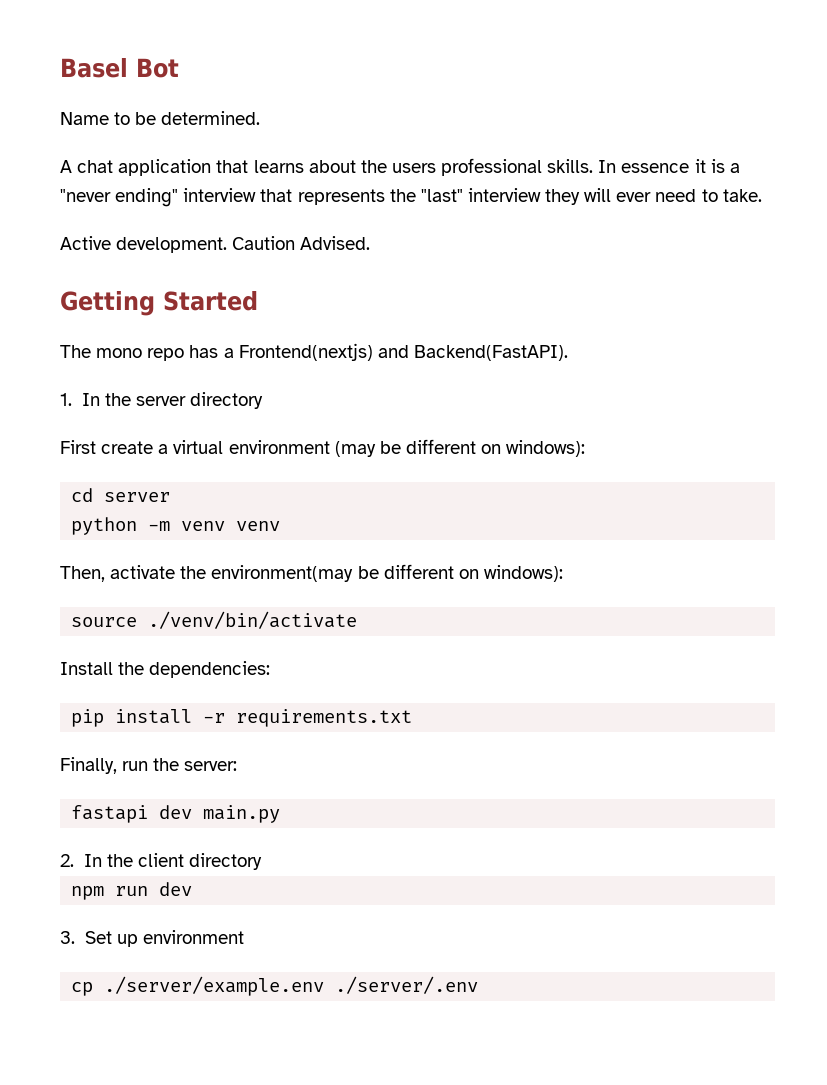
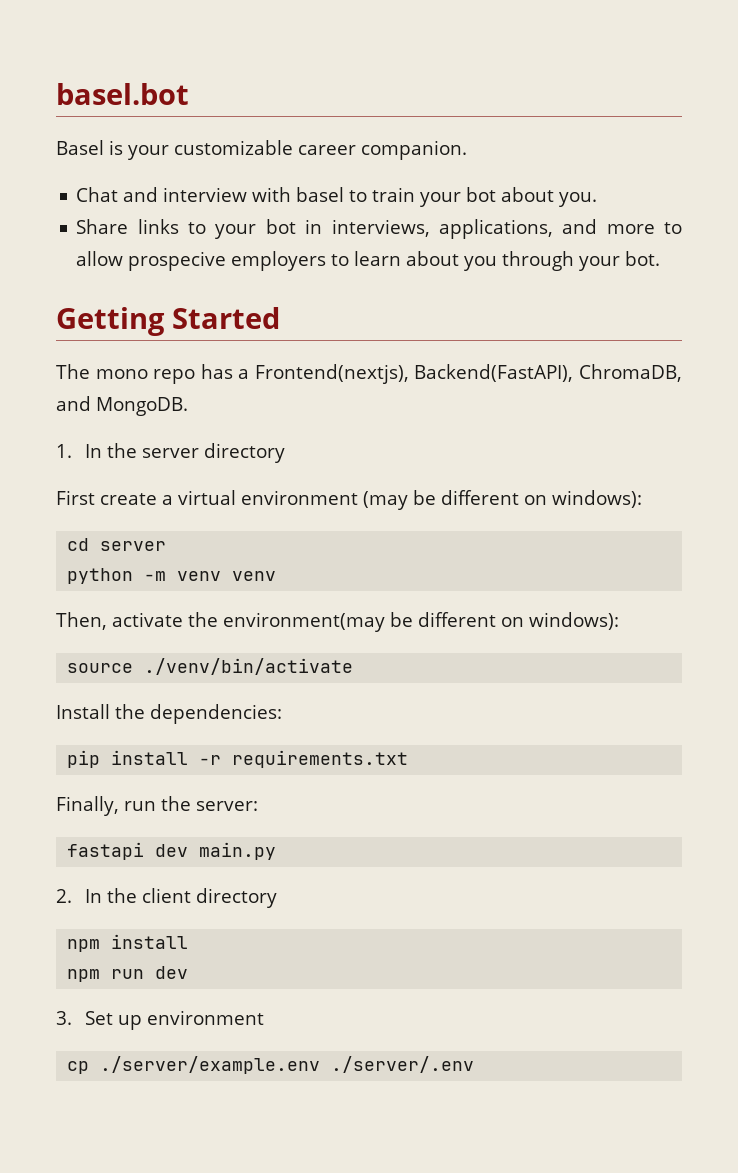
[60,58,179,78] [60,111,261,125] [60,158,740,176] [60,188,762,207] [60,236,371,253] Basel Bot // Name to be determined. // A chat application that learns about the users professional skills. In essence it is a "never ending" interview that represents the "last" interview they will ever need to take. // Active development. Caution Advised. -> [56,83,189,105] [56,140,467,160] [76,187,598,207] [76,219,682,239] [76,251,661,271] basel.bot // Basel is your customizable career companion. // Chat and interview with basel to train your bot about you. // Share links to your bot in interviews, applications, and more to allow prospecive employers to learn about you through your bot.
[238,343,568,361] Frontend(nextjs) and Backend(FastAPI). -> [254,364,683,384] [56,396,188,416] Frontend(nextjs), Backend(FastAPI), ChromaDB, and MongoDB.
(262, 861) none -> [67,934,189,952] // npm install

